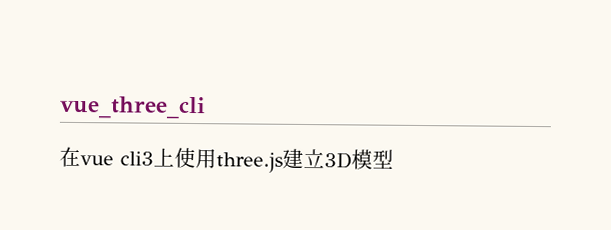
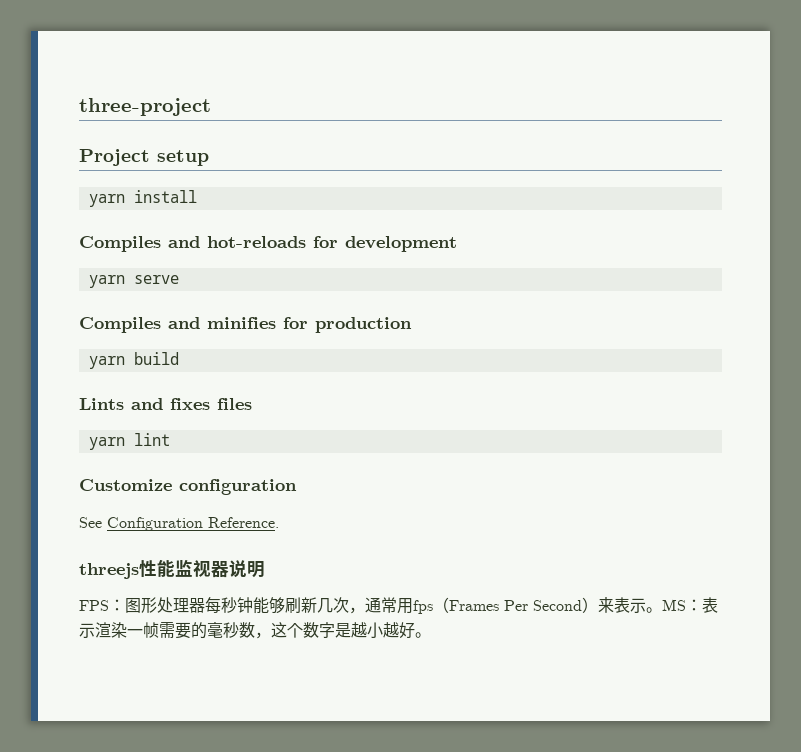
[59,95,206,120] [59,146,394,173] vue_three_cli // 在vue cli3上使用three.js建立3D模型 -> [79,98,211,116] [79,149,209,166] [88,190,197,207] [79,236,457,252] [88,275,179,288] [79,317,412,333] [88,352,179,369] [79,398,252,410] [88,433,170,450] [79,479,297,495] [79,517,279,531] [79,559,265,579] [79,597,718,614] [79,622,431,639] three-project // Project setup // yarn install // Compiles and hot-reloads for development // yarn serve // Compiles and minifies for production // yarn build // Lints and fixes files // yarn lint // Customize configuration // See Configuration Reference. // threejs性能监视器说明 // FPS：图形处理器每秒钟能够刷新几次，通常用fps（Frames Per Second）来表示。MS：表示渲染一帧需要的毫秒数，这个数字是越小越好。

